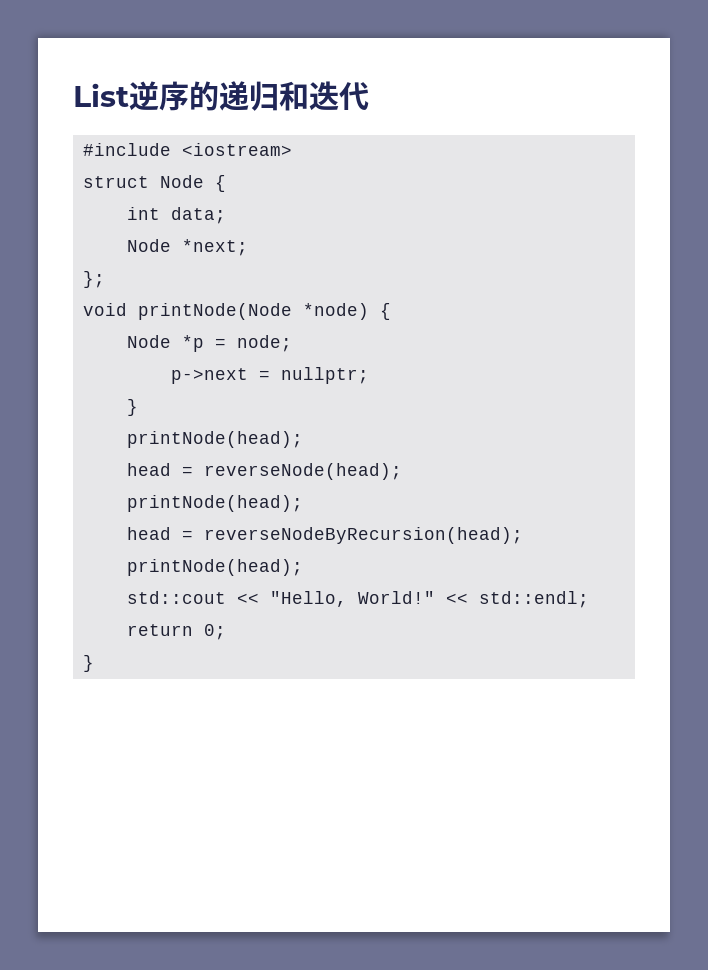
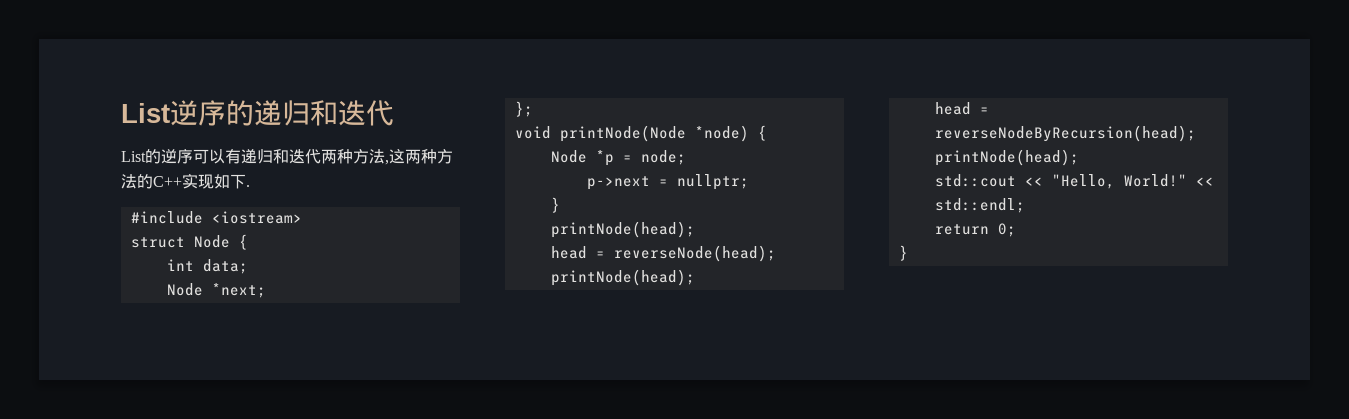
(369, 96) none -> [121,149,453,165] [121,173,250,189] // List的逆序可以有递归和迭代两种方法,这两种方法的C++实现如下.

